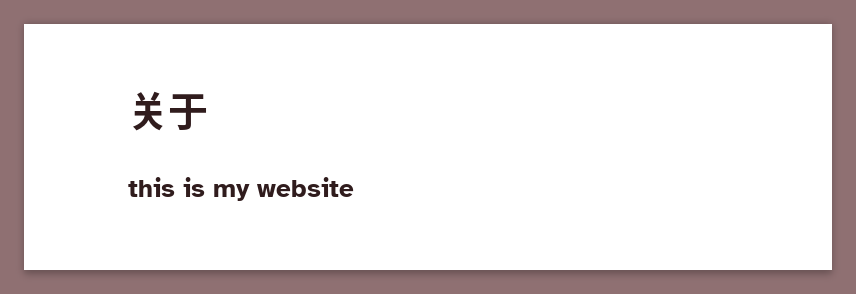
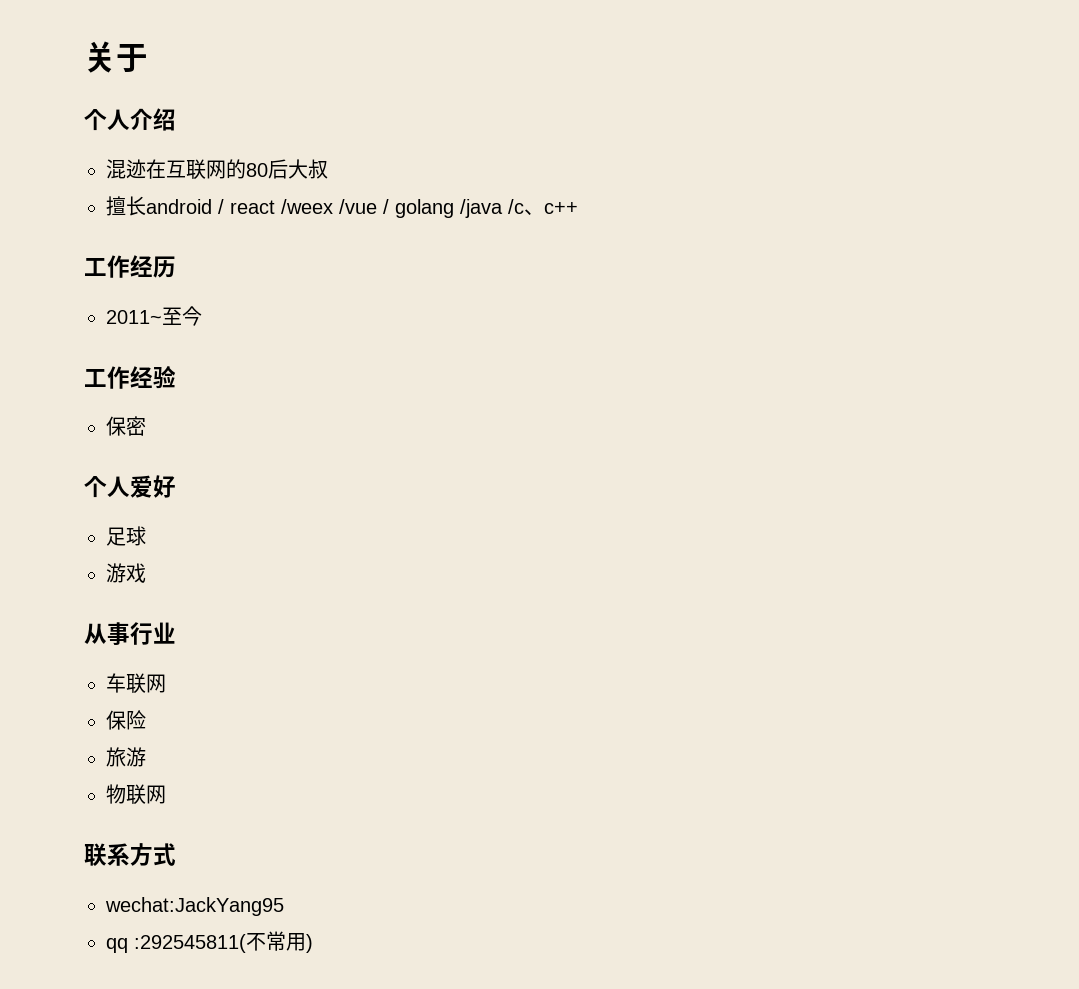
[128,177,354,201] this is my website -> [84,108,176,131] [106,159,328,180] [106,196,578,218] [84,255,176,278] [106,306,202,326] [84,365,176,389] [106,416,146,436] [84,475,176,498] [106,526,146,546] [106,563,146,583] [84,622,176,645] [106,673,166,694] [106,710,146,730] [106,747,146,767] [106,784,166,805] [84,843,176,866] [105,897,284,916] [106,931,313,953] 个人介绍 // 混迹在互联网的80后大叔 // 擅长android / react /weex /vue / golang /java /c、c++ // 工作经历 // 2011~至今 // 工作经验 // 保密 // 个人爱好 // 足球 // 游戏 // 从事行业 // 车联网 // 保险 // 旅游 // 物联网 // 联系方式 // wechat:JackYang95 // qq :292545811(不常用)

